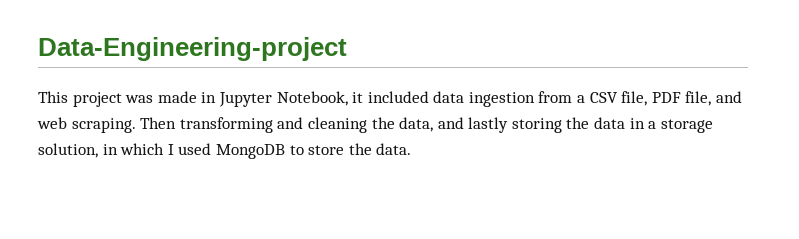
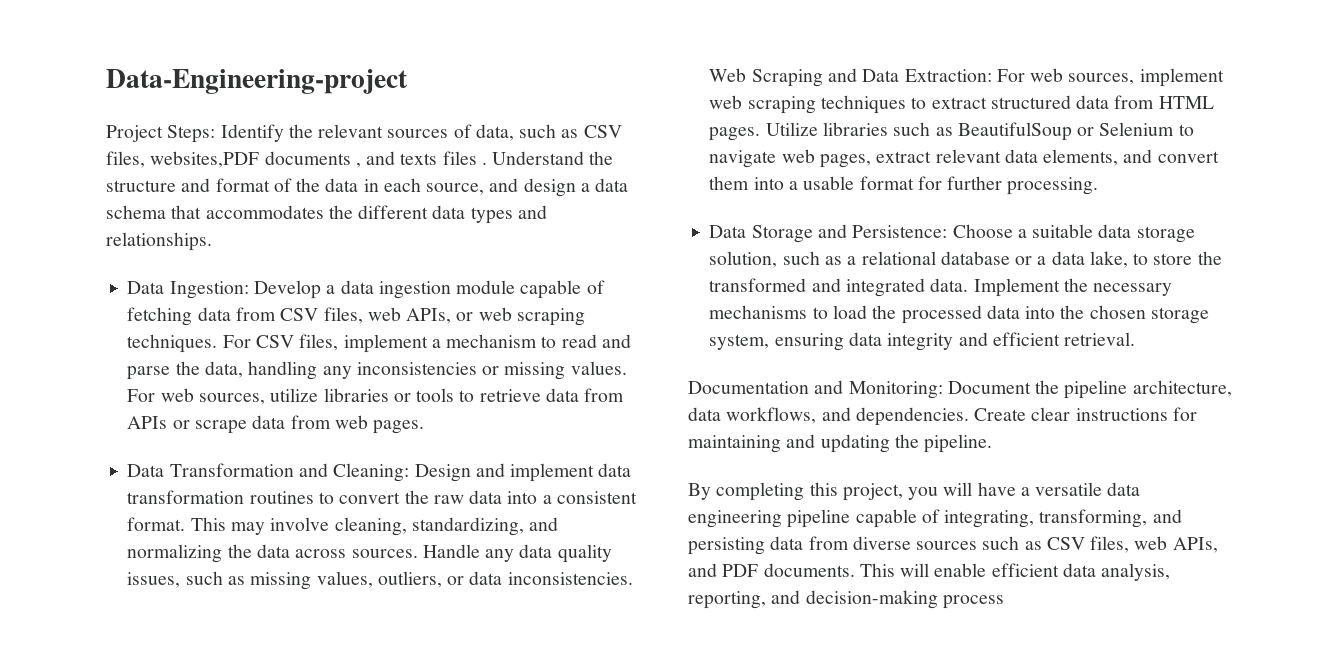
[38,91,743,107] [37,117,713,133] [38,143,412,159] This project was made in Jupyter Notebook, it included data ingestion from a CSV file, PDF file, and web scraping. Then transforming and cleaning the data, and lastly storing the data in a storage solution, in which I used MongoDB to store the data. -> [106,124,622,143] [106,151,614,168] [106,178,629,197] [106,205,547,224] [106,232,212,251] [127,280,605,299] [127,307,585,326] [127,334,631,353] [127,361,627,380] [127,388,625,405] [127,415,425,434] [127,463,632,482] [127,490,637,504] [127,517,559,536] [127,544,612,563] [127,571,633,590] [709,68,1224,87] [709,95,1214,114] [709,122,1194,141] [709,149,1219,168] [709,176,1099,195] [709,224,1195,243] [709,251,1222,268] [709,278,1173,297] [709,305,1209,324] [709,332,1136,351] [688,380,1232,399] [688,407,1197,426] [688,434,993,453] [688,482,1141,501] [688,509,1182,528] [688,536,1218,555] [688,563,1171,581] [688,590,1004,609] Project Steps: Identify the relevant sources of data, such as CSV files, websites,PDF documents , and texts files . Understand the structure and format of the data in each source, and design a data schema that accommodates the different data types and relationships. // Data Ingestion: Develop a data ingestion module capable of fetching data from CSV files, web APIs, or web scraping techniques. For CSV files, implement a mechanism to read and parse the data, handling any inconsistencies or missing values. For web sources, utilize libraries or tools to retrieve data from APIs or scrape data from web pages. // Data Transformation and Cleaning: Design and implement data transformation routines to convert the raw data into a consistent format. This may involve cleaning, standardizing, and normalizing the data across sources. Handle any data quality issues, such as missing values, outliers, or data inconsistencies. Web Scraping and Data Extraction: For web sources, implement web scraping techniques to extract structured data from HTML pages. Utilize libraries such as BeautifulSoup or Selenium to navigate web pages, extract relevant data elements, and convert them into a usable format for further processing. // Data Storage and Persistence: Choose a suitable data storage solution, such as a relational database or a data lake, to store the transformed and integrated data. Implement the necessary mechanisms to load the processed data into the chosen storage system, ensuring data integrity and efficient retrieval. // Documentation and Monitoring: Document the pipeline architecture, data workflows, and dependencies. Create clear instructions for maintaining and updating the pipeline. // By completing this project, you will have a versatile data engineering pipeline capable of integrating, transforming, and persisting data from diverse sources such as CSV files, web APIs, and PDF documents. This will enable efficient data analysis, reporting, and decision-making process

